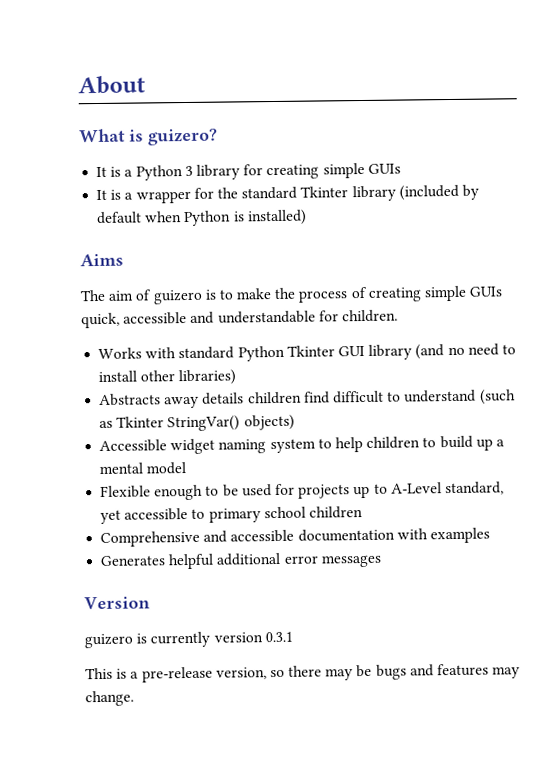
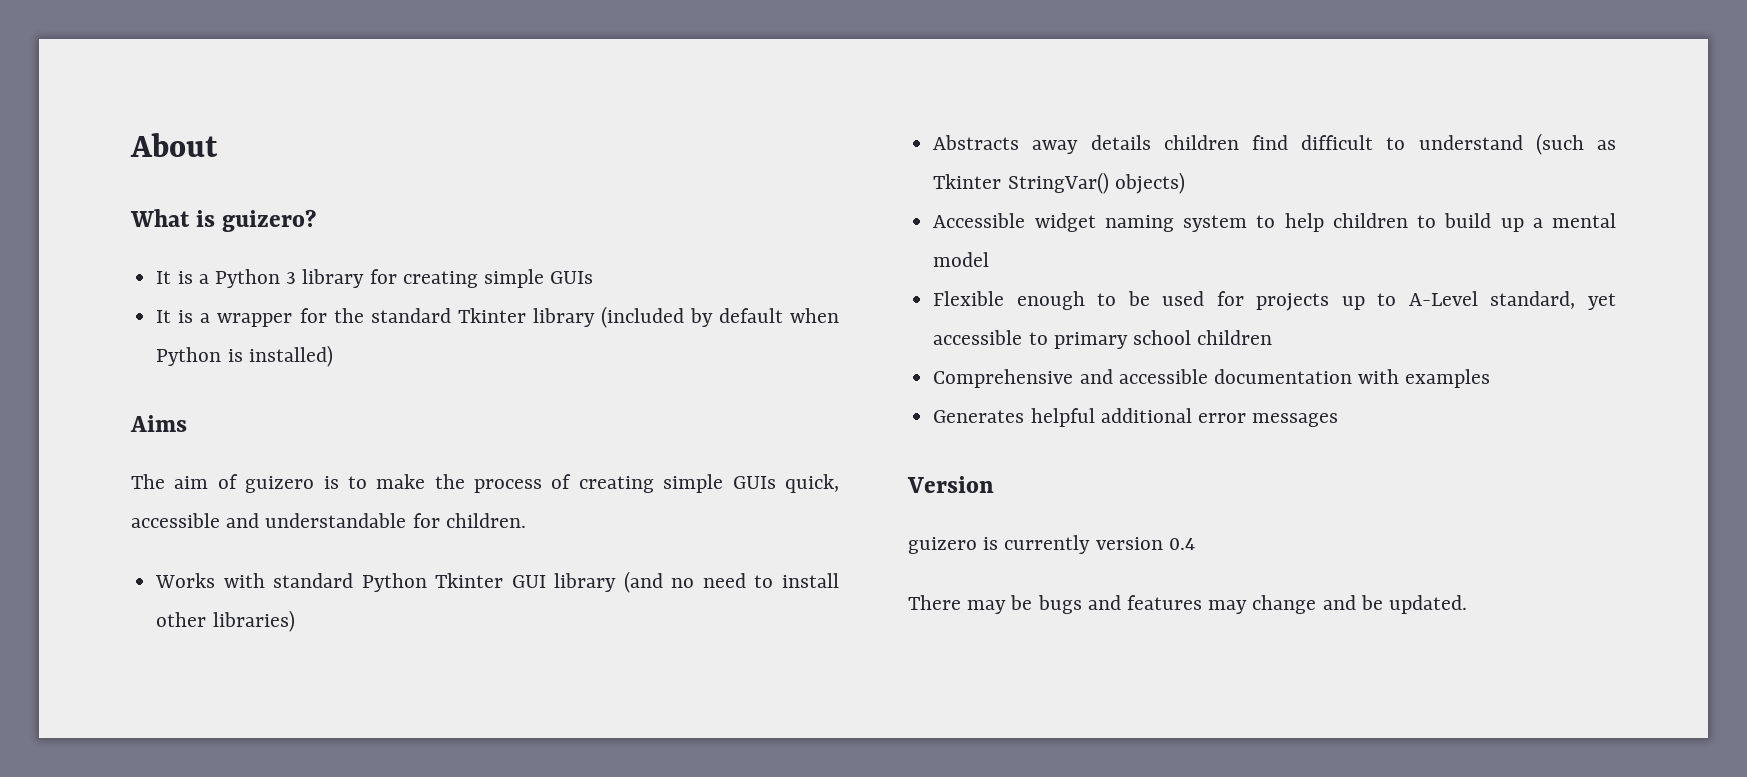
[264,631,293,643] [85,665,323,683] 0.3.1 // This is a pre-release version, so there -> [1168,538,1195,550] [908,595,961,610] 0.4 // There
[85,690,134,707] change. -> [1252,595,1468,614] change and be updated.

